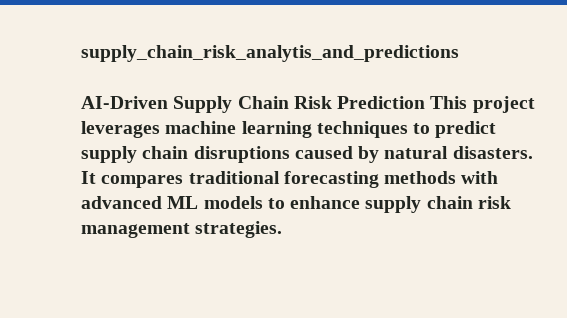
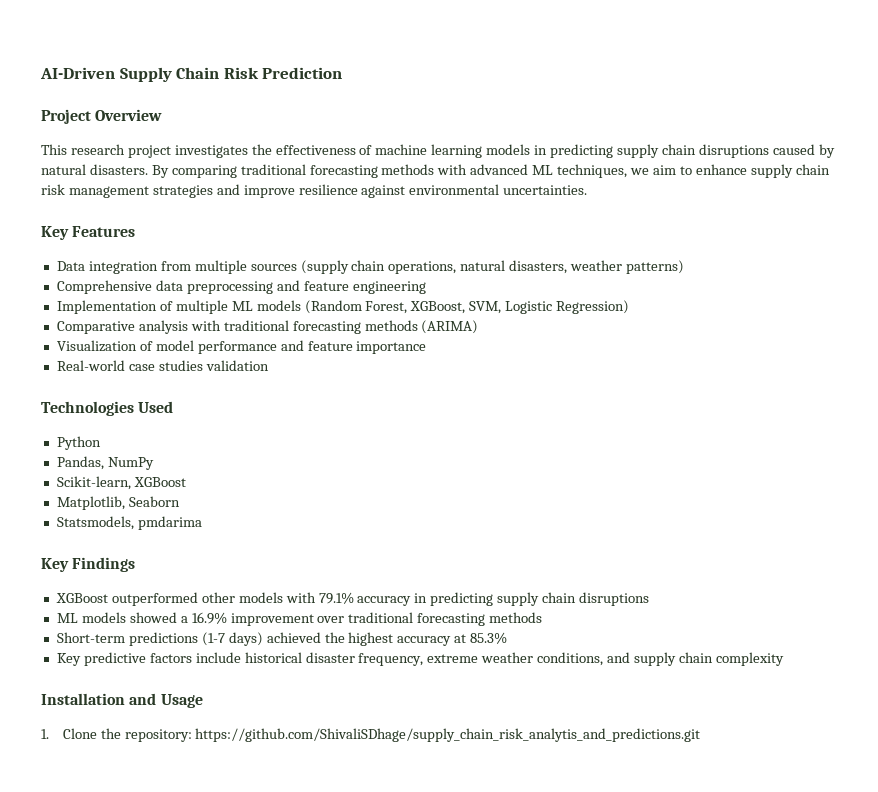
[81,45,459,62] supply_chain_risk_analytis_and_predictions // -> (40, 73) none
[430,96,535,113] [81,121,497,138] This project leverages machine learning techniques to predict -> [41,109,163,124] [41,144,614,158] // Project Overview // This research project investigates the effectiveness of machine learning models in predicting
[81,171,184,188] It compares -> [151,165,237,178] By comparing
[203,196,263,209] models -> [557,164,676,178] techniques, we aim
[195,221,283,238] strategies. -> [152,184,588,198] [41,226,136,240] [56,260,685,274] [56,280,426,294] [56,300,630,314] [56,320,479,334] [56,340,427,354] [56,360,269,371] [41,401,174,416] [56,436,101,450] [56,456,154,470] [56,476,186,490] [56,496,180,510] [56,516,202,530] [41,557,136,572] [55,592,650,606] [56,612,543,626] [56,632,508,646] [56,652,784,666] [41,693,203,708] [41,728,701,742] strategies and improve resilience against environmental uncertainties. // Key Features // Data integration from multiple sources (supply chain operations, natural disasters, weather patterns) // Comprehensive data preprocessing and feature engineering // Implementation of multiple ML models (Random Forest, XGBoost, SVM, Logistic Regression) // Comparative analysis with traditional forecasting methods (ARIMA) // Visualization of model performance and feature importance // Real-world case studies validation // Technologies Used // Python // Pandas, NumPy // Scikit-learn, XGBoost // Matplotlib, Seaborn // Statsmodels, pmdarima // Key Findings // XGBoost outperformed other models with 79.1% accuracy in predicting supply chain disruptions // ML models showed a 16.9% improvement over traditional forecasting methods // Short-term predictions (1-7 days) achieved the highest accuracy at 85.3% // Key predictive factors include historical disaster frequency, extreme weather conditions, and supply chain complexity // Installation and Usage // 1. Clone the repository: https://github.com/ShivaliSDhage/supply_chain_risk_analytis_and_predictions.git

